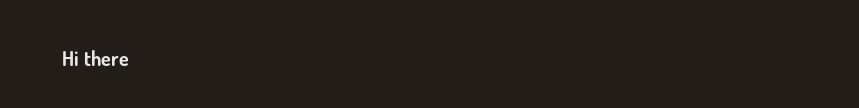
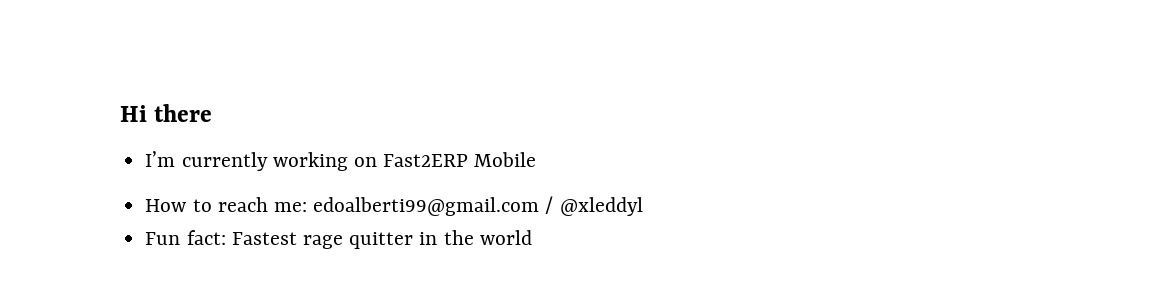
(130, 58) none -> [145,151,537,171] [145,196,643,216] [145,230,532,249] // I’m currently working on Fast2ERP Mobile // How to reach me: edoalberti99@gmail.com / @xleddyl // Fun fact: Fastest rage quitter in the world

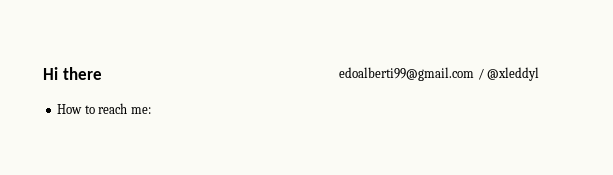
[145,151,537,171] // I’m currently working on Fast2ERP Mobile -> (102, 73) none
[145,230,532,249] // Fun fact: Fastest rage quitter in the world -> (540, 74) none

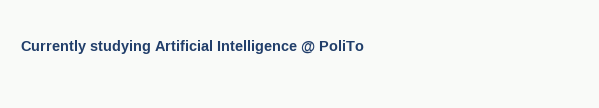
[43,67,102,80] [57,103,151,114] [339,67,540,81] Hi there // How to reach me: edoalberti99@gmail.com / @xleddyl -> [21,40,364,54] Currently studying Artificial Intelligence @ PoliTo

